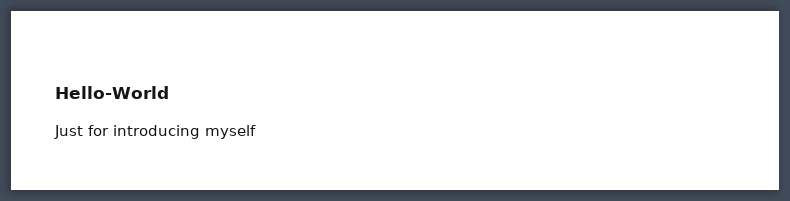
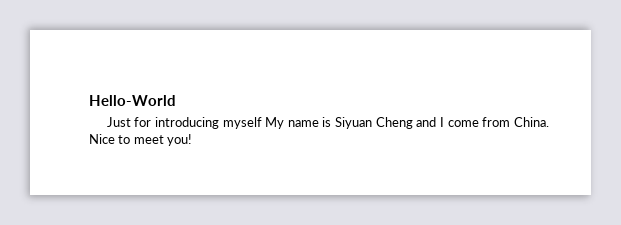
(256, 132) none -> [265,117,549,129] [89,134,193,146] My name is Siyuan Cheng and I come from China. Nice to meet you!

